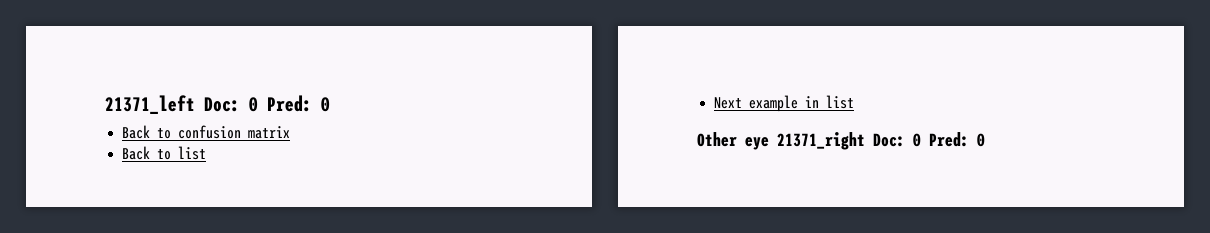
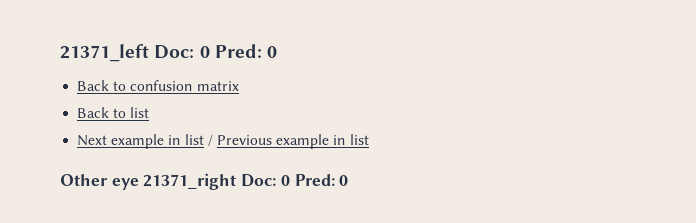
(855, 102) none -> [207,134,369,149] / Previous example in list

